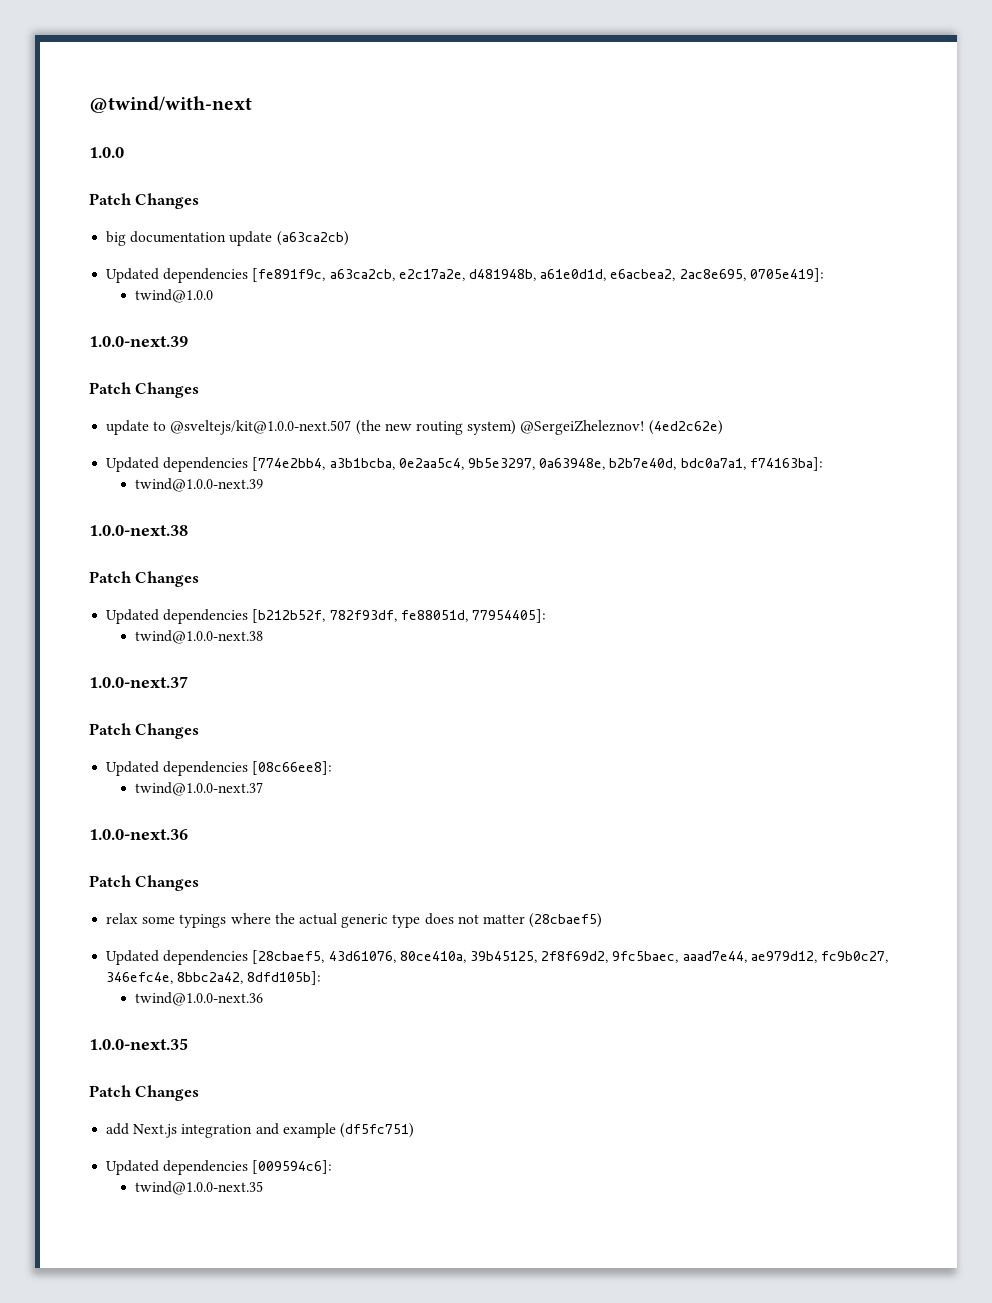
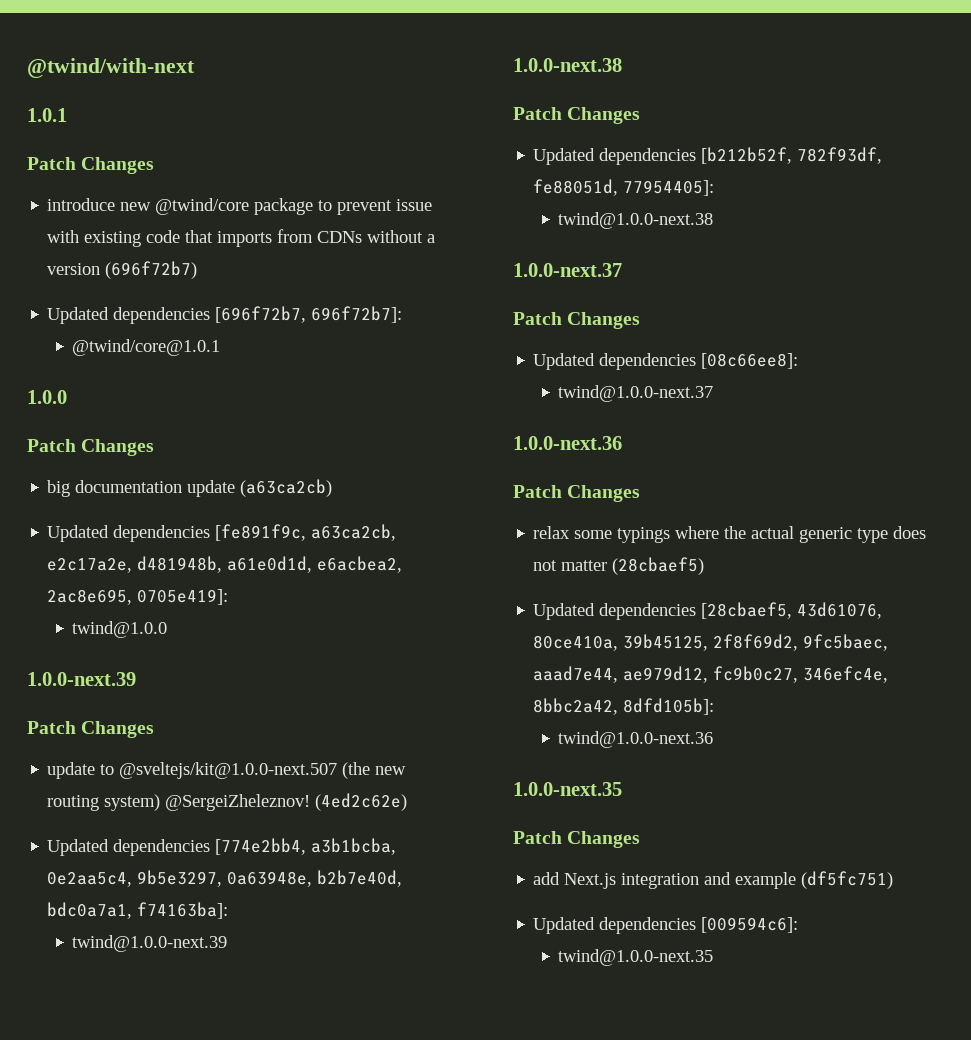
(252, 104) none -> [27,108,67,122] [27,157,155,174] [47,198,433,215] [47,229,436,247] [47,261,198,279] [47,306,403,324] [72,339,221,356] // 1.0.1 // Patch Changes // introduce new @twind/core package to prevent issue with existing code that imports from CDNs without a version (696f72b7) // Updated dependencies [696f72b7, 696f72b7]: // @twind/core@1.0.1

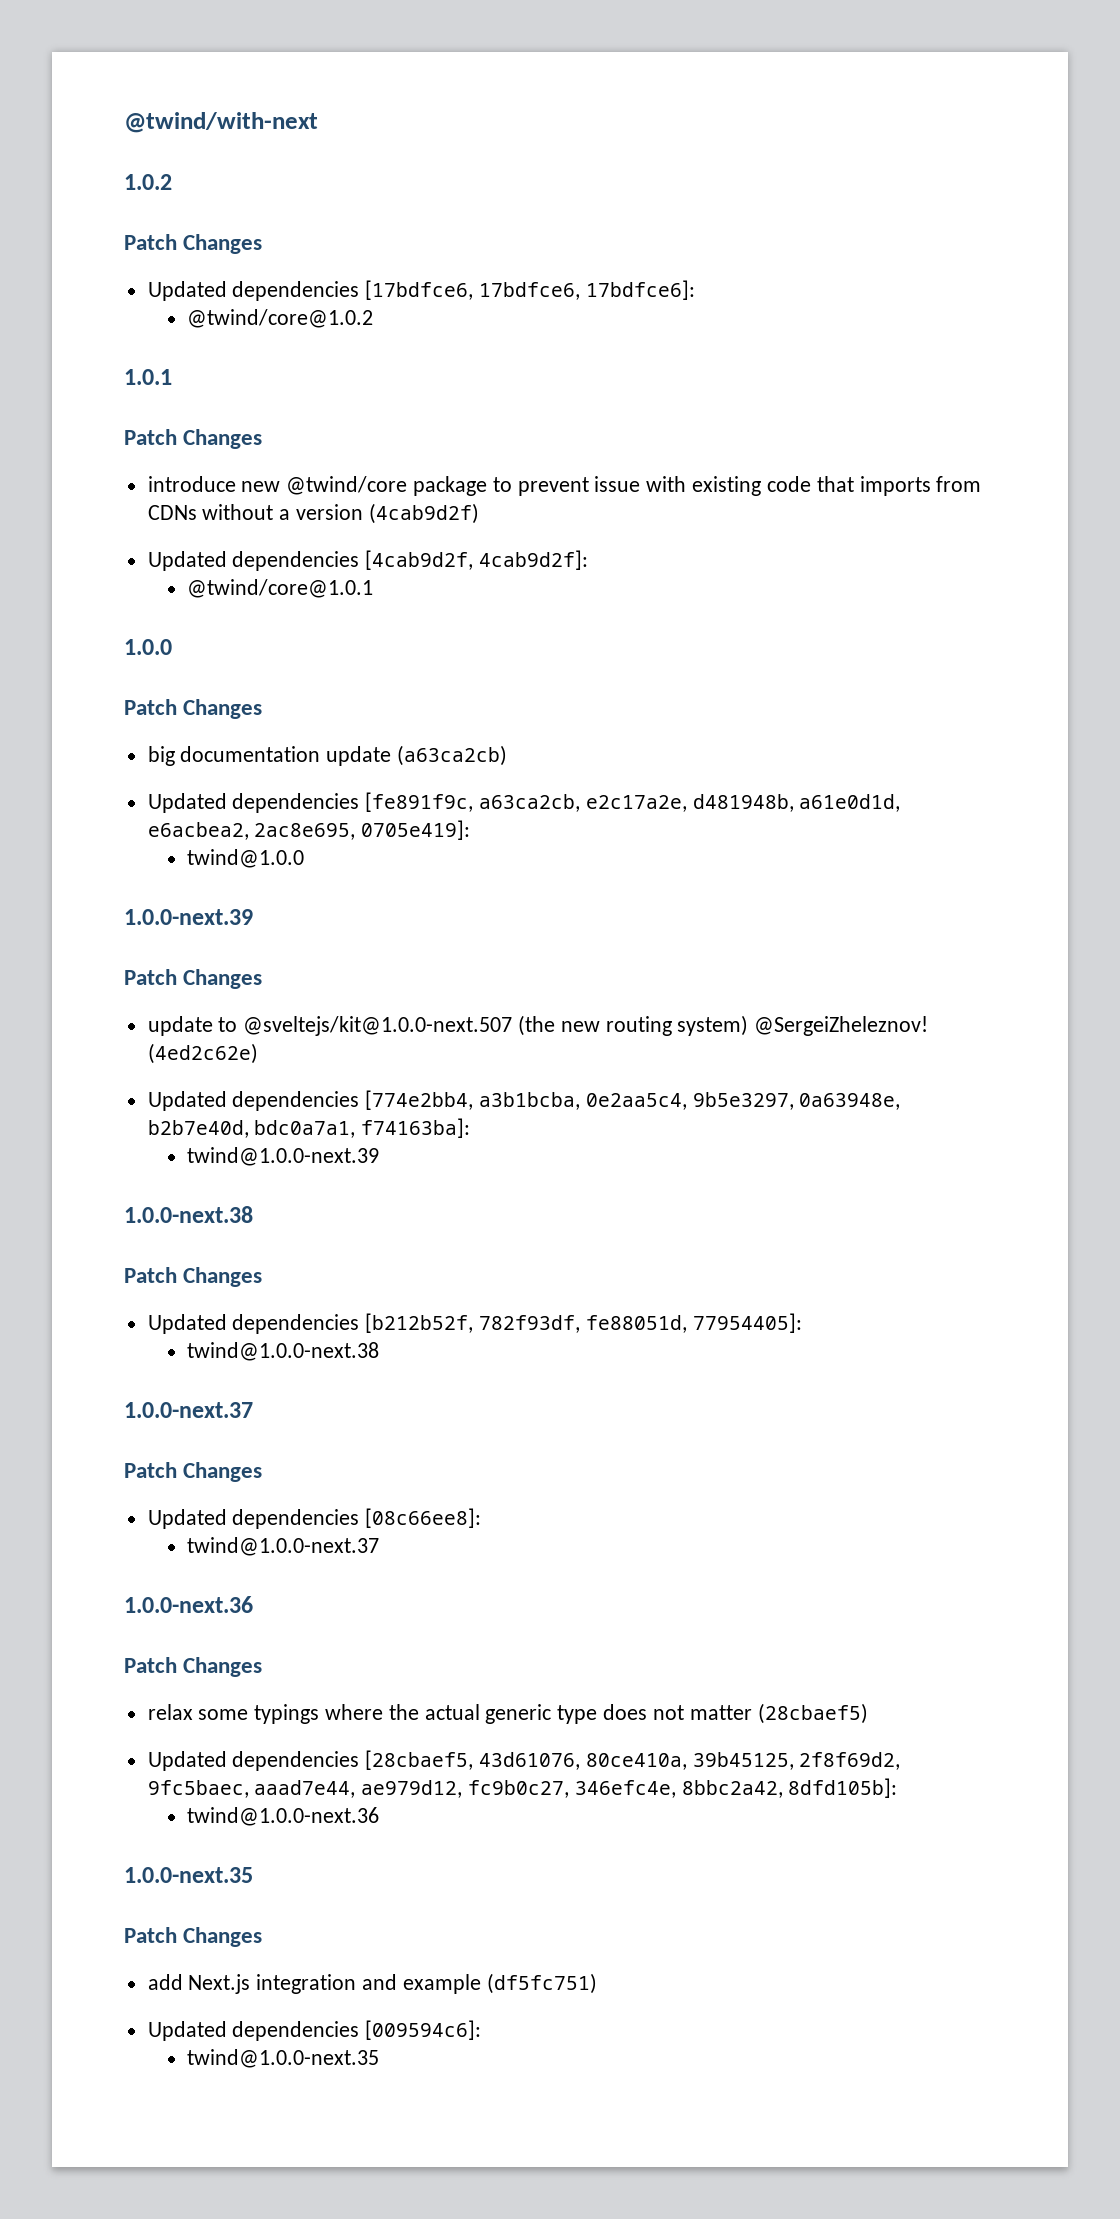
(195, 68) none -> [124,174,172,190] [124,234,263,254] [147,280,695,301] [186,309,373,328] // 1.0.2 // Patch Changes // Updated dependencies [17bdfce6, 17bdfce6, 17bdfce6]: // @twind/core@1.0.2
[105,261,198,279] [47,306,403,324] (696f72b7) // Updated dependencies [696f72b7, 696f72b7]: -> [368,503,479,524] [147,550,589,571] (4cab9d2f) // Updated dependencies [4cab9d2f, 4cab9d2f]:

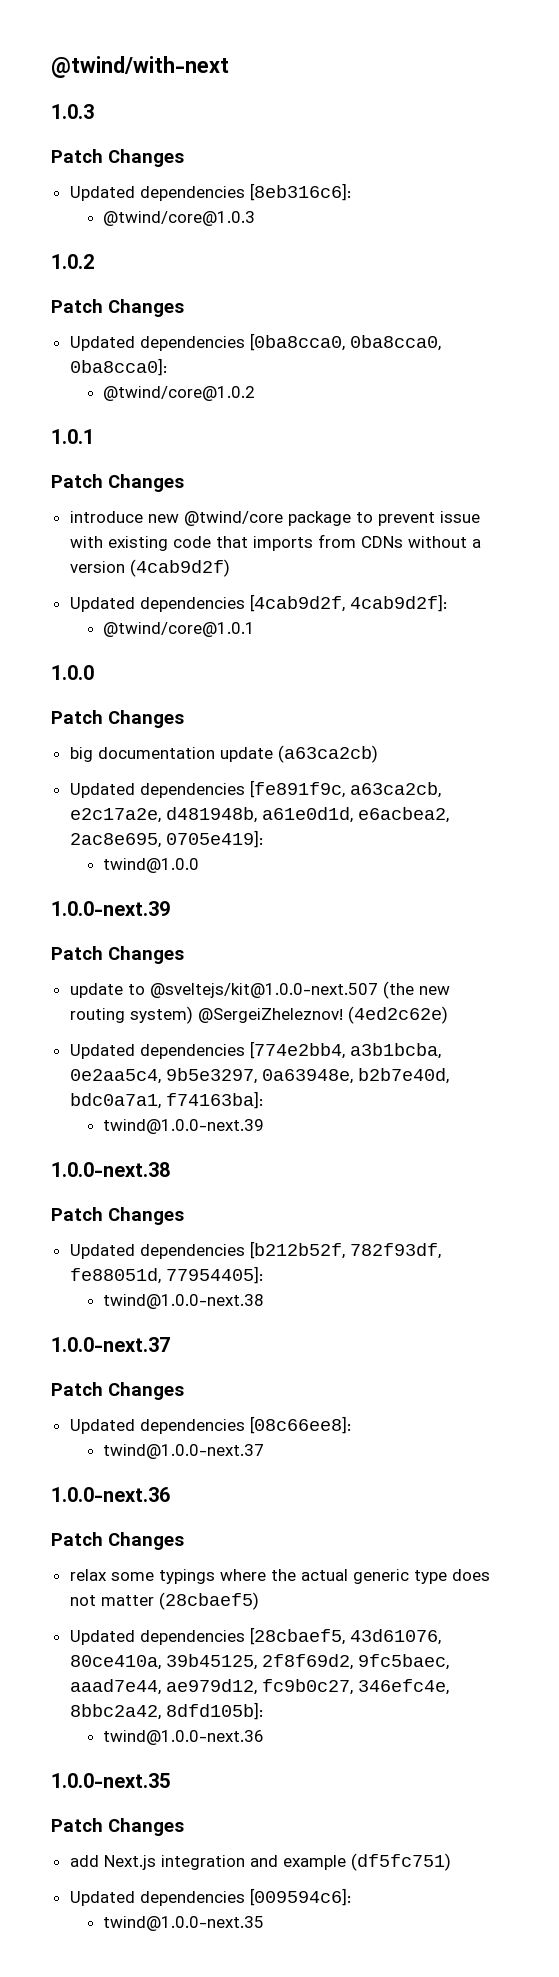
(318, 122) none -> [51,104,94,119] [51,149,184,167] [69,183,351,201] [103,211,256,226] // 1.0.3 // Patch Changes // Updated dependencies [8eb316c6]: // @twind/core@1.0.3
[365,280,695,300] [17bdfce6, 17bdfce6, 17bdfce6]: -> [249,333,441,351] [69,358,167,376] [0ba8cca0, 0ba8cca0, 0ba8cca0]:

